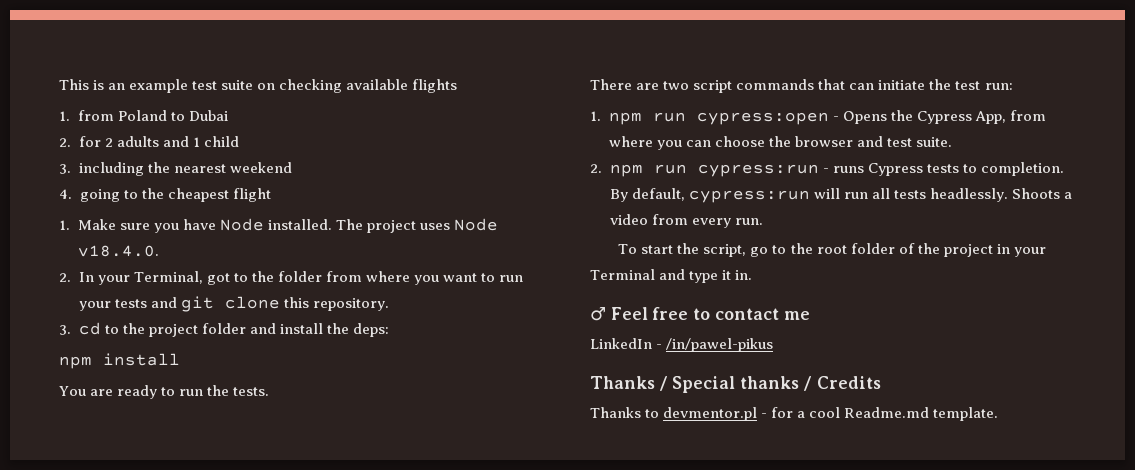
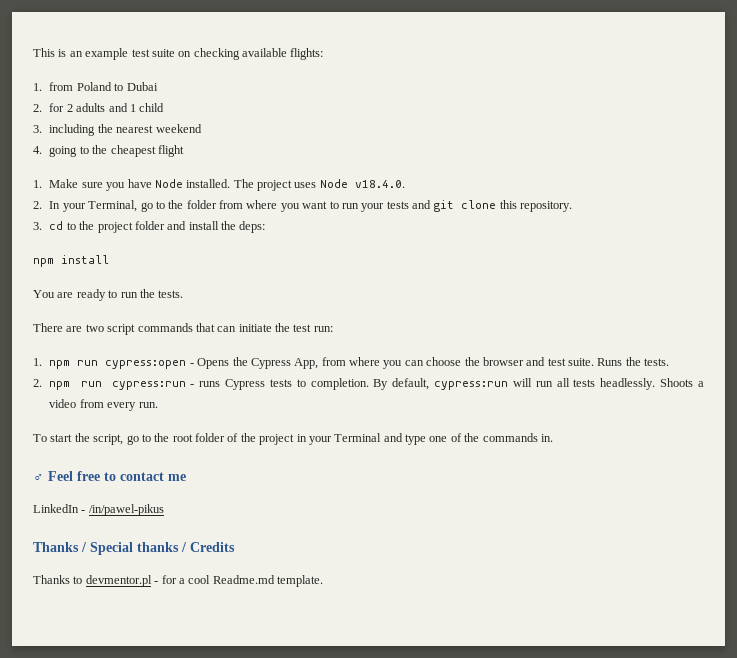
[412,79,458,93] flights -> [290,48,324,60] flights:
[206,273,230,285] got -> [140,202,153,212] go
(952, 142) none -> [597,357,670,366] Runs the tests.
[722,270,732,280] it -> [429,433,538,442] one of the commands

